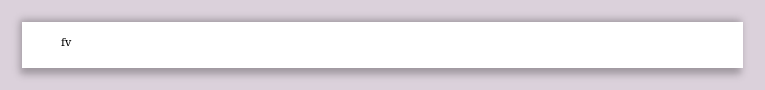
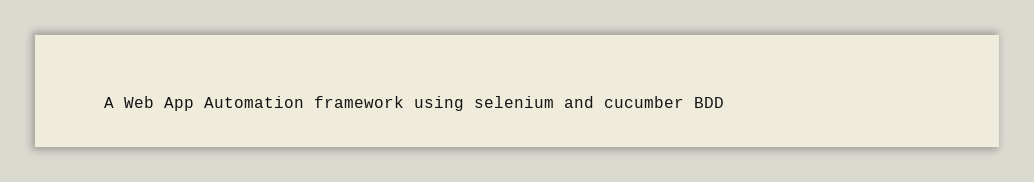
[61,38,72,46] fv -> [104,96,724,111] A Web App Automation framework using selenium and cucumber BDD

